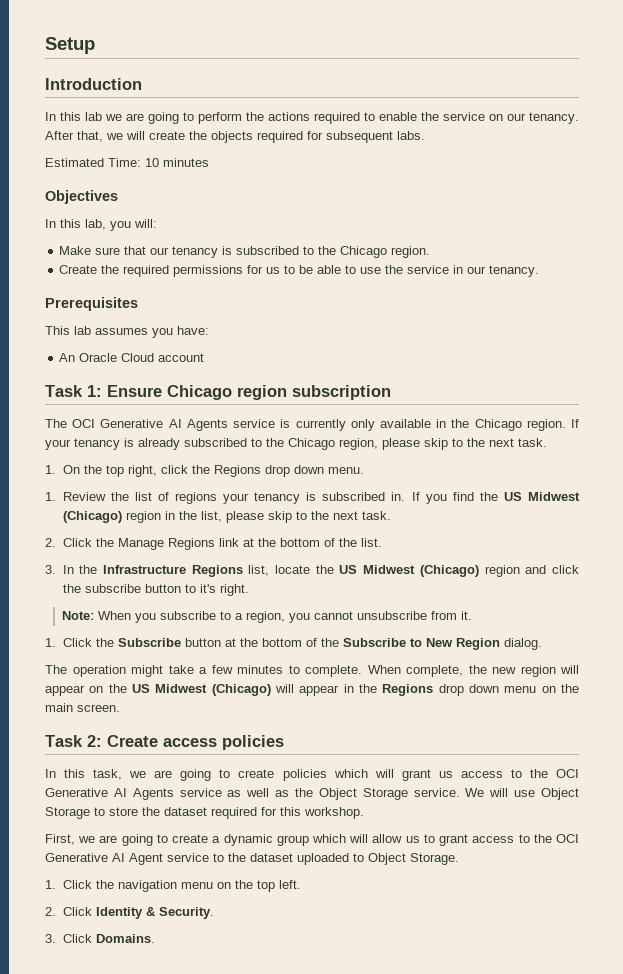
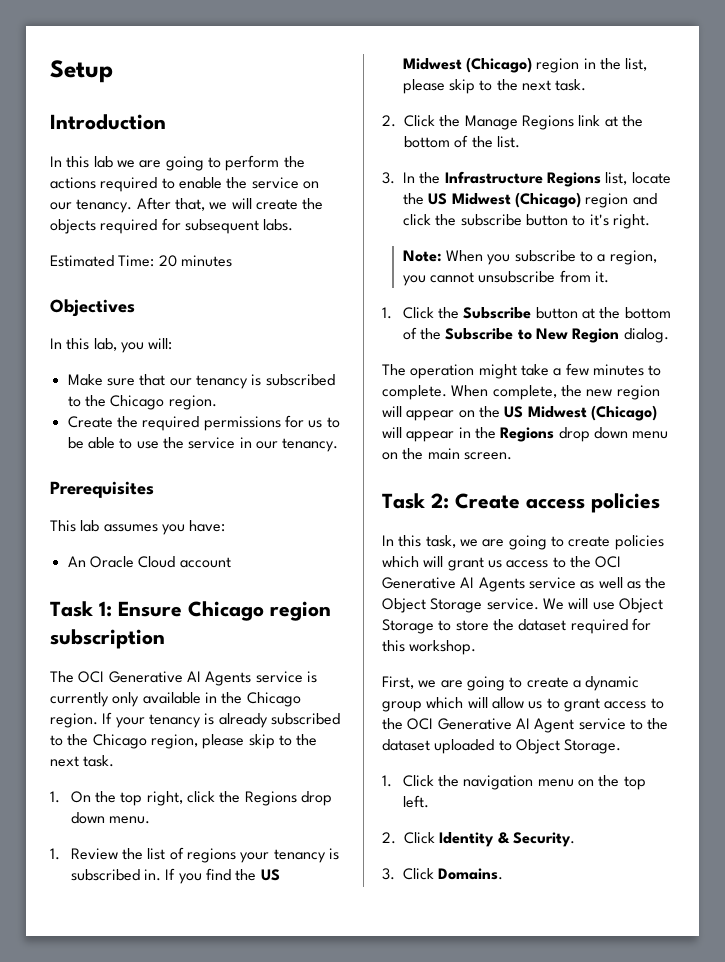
[145,158,159,167] 10 -> [158,255,177,267] 20

